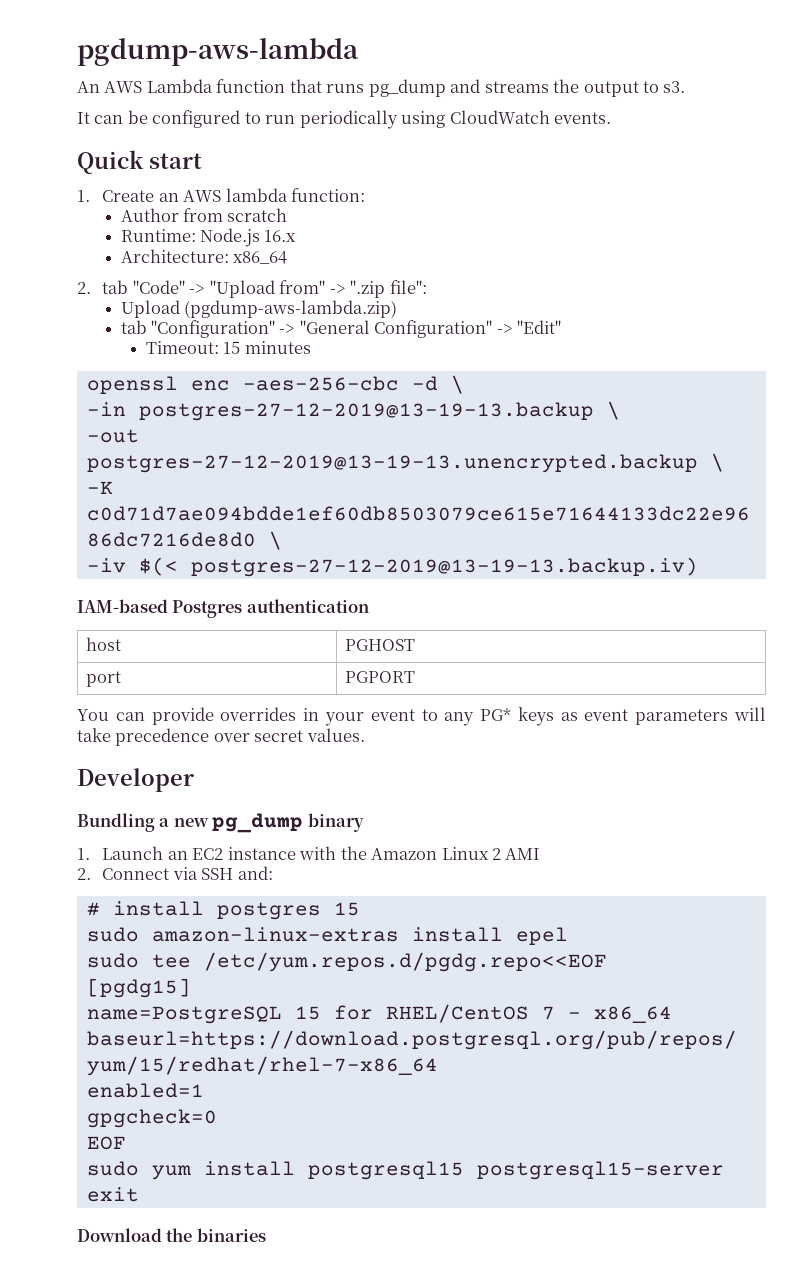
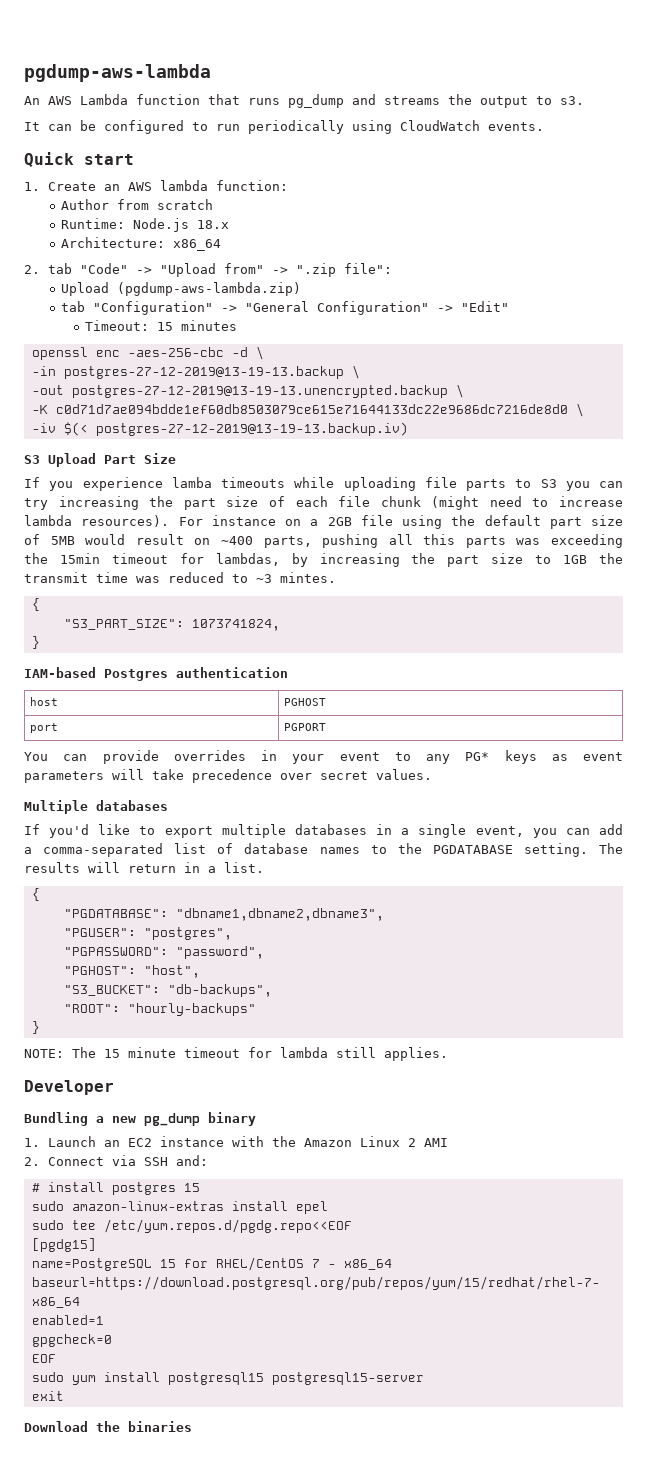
[264,230,297,242] 16.x -> [197,220,230,229] 18.x
(698, 567) none -> [24,453,176,467] [24,477,623,491] [24,496,623,510] [24,515,623,529] [24,534,623,548] [24,553,623,567] [24,572,336,583] [31,598,40,611] [63,619,280,631] [31,636,40,649] // S3 Upload Part Size // If you experience lamba timeouts while uploading file parts to S3 you can try increasing the part size of each file chunk (might need to increase lambda resources). For instance on a 2GB file using the default part size of 5MB would result on ~400 parts, pushing all this parts was exceeding the 15min timeout for lambdas, by increasing the part size to 1GB the transmit time was reduced to ~3 mintes. // { // "S3_PART_SIZE": 1073741824, // }
(365, 735) none -> [24,800,168,814] [24,824,623,838] [24,843,624,857] [24,862,264,873] [31,888,40,901] [63,908,384,921] [63,927,232,940] [63,946,264,959] [63,965,200,978] [63,984,272,997] [63,1003,256,1016] [31,1021,40,1034] [24,1047,448,1061] // Multiple databases // If you'd like to export multiple databases in a single event, you can add a comma-separated list of database names to the PGDATABASE setting. The results will return in a list. // { // "PGDATABASE": "dbname1,dbname2,dbname3", // "PGUSER": "postgres", // "PGPASSWORD": "password", // "PGHOST": "host", // "S3_BUCKET": "db-backups", // "ROOT": "hourly-backups" // } // NOTE: The 15 minute timeout for lambda still applies.

